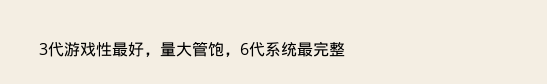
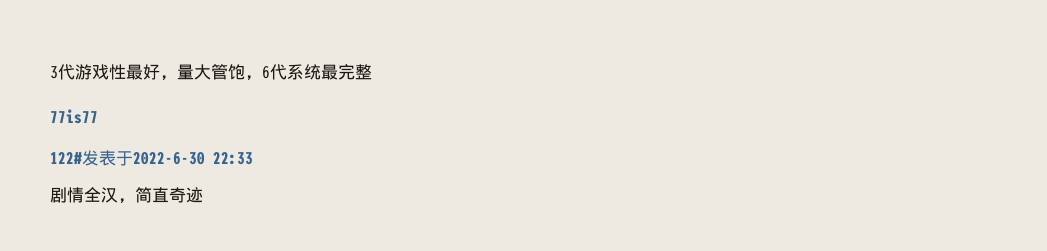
(345, 49) none -> [50,109,98,124] [50,150,253,166] [50,187,203,204] // 77is77 // 122#发表于2022-6-30 22:33 // 剧情全汉，简直奇迹

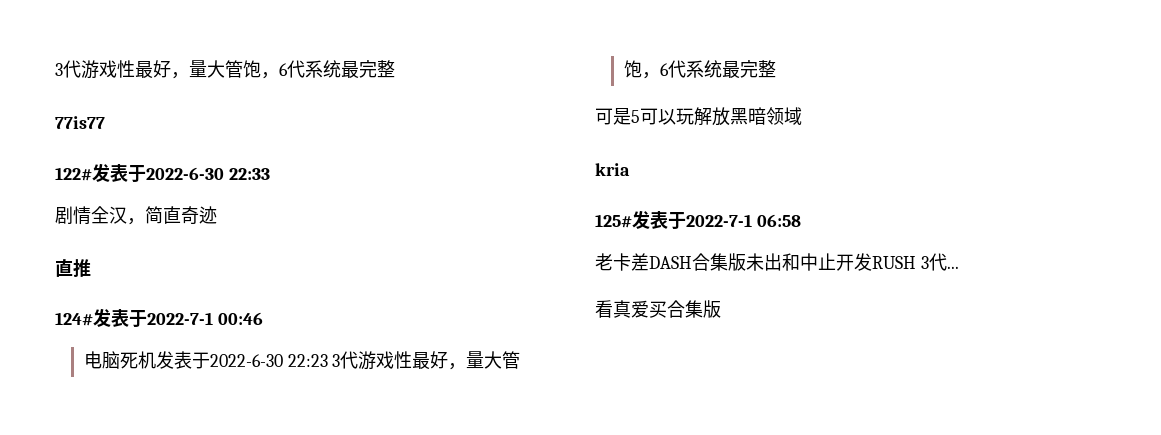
(203, 195) none -> [55,259,91,277] [55,308,263,327] [83,351,521,370] [623,60,776,79] [595,107,802,126] [595,163,630,176] [595,210,801,229] [595,253,959,271] [595,300,721,318] // 直推 // 124#发表于2022-7-1 00:46 // 电脑死机发表于2022-6-30 22:23 3代游戏性最好，量大管饱，6代系统最完整 // 可是5可以玩解放黑暗领域 // kria // 125#发表于2022-7-1 06:58 // 老卡差DASH合集版未出和中止开发RUSH 3代... // 看真爱买合集版

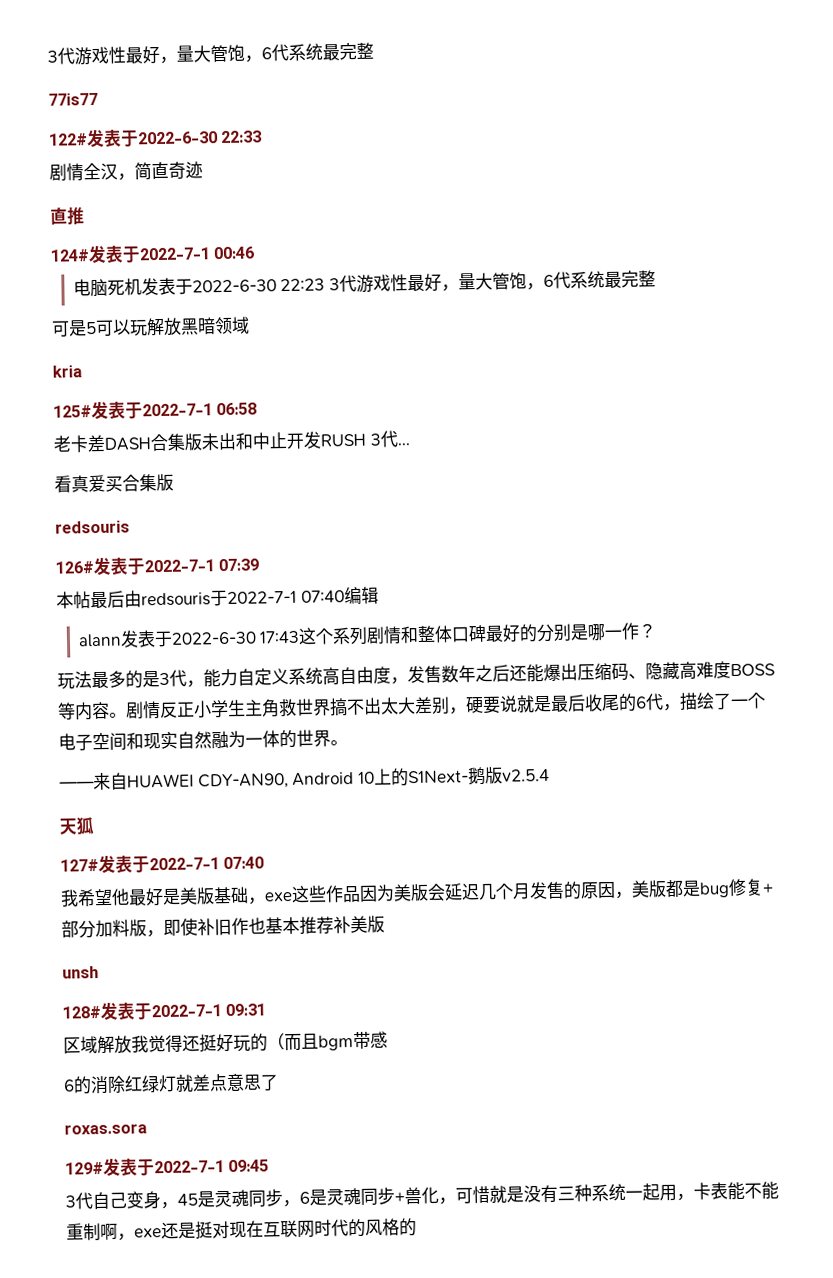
(721, 309) none -> [55,520,130,534] [55,556,260,576] [56,586,379,609] [77,622,658,648] [57,661,775,690] [57,692,766,721] [58,729,348,752] [59,766,550,791] [59,817,95,835] [60,854,265,874] [60,878,774,907] [61,915,385,939] [62,966,99,979] [62,1001,267,1021] [63,1031,388,1055] [63,1073,279,1095] [64,1123,147,1135] [65,1157,270,1176] [65,1181,779,1210] [66,1218,417,1241] // redsouris // 126#发表于2022-7-1 07:39 // 本帖最后由redsouris于2022-7-1 07:40编辑 // alann发表于2022-6-30 17:43这个系列剧情和整体口碑最好的分别是哪一作？ // 玩法最多的是3代，能力自定义系统高自由度，发售数年之后还能爆出压缩码、隐藏高难度BOSS等内容。剧情反正小学生主角救世界搞不出太大差别，硬要说就是最后收尾的6代，描绘了一个电子空间和现实自然融为一体的世界。 // ——来自HUAWEI CDY-AN90, Android 10上的S1Next-鹅版v2.5.4 // 天狐 // 127#发表于2022-7-1 07:40 // 我希望他最好是美版基础，exe这些作品因为美版会延迟几个月发售的原因，美版都是bug修复+部分加料版，即使补旧作也基本推荐补美版 // unsh // 128#发表于2022-7-1 09:31 // 区域解放我觉得还挺好玩的（而且bgm带感 // 6的消除红绿灯就差点意思了 // roxas.sora // 129#发表于2022-7-1 09:45 // 3代自己变身，45是灵魂同步，6是灵魂同步+兽化，可惜就是没有三种系统一起用，卡表能不能重制啊，exe还是挺对现在互联网时代的风格的

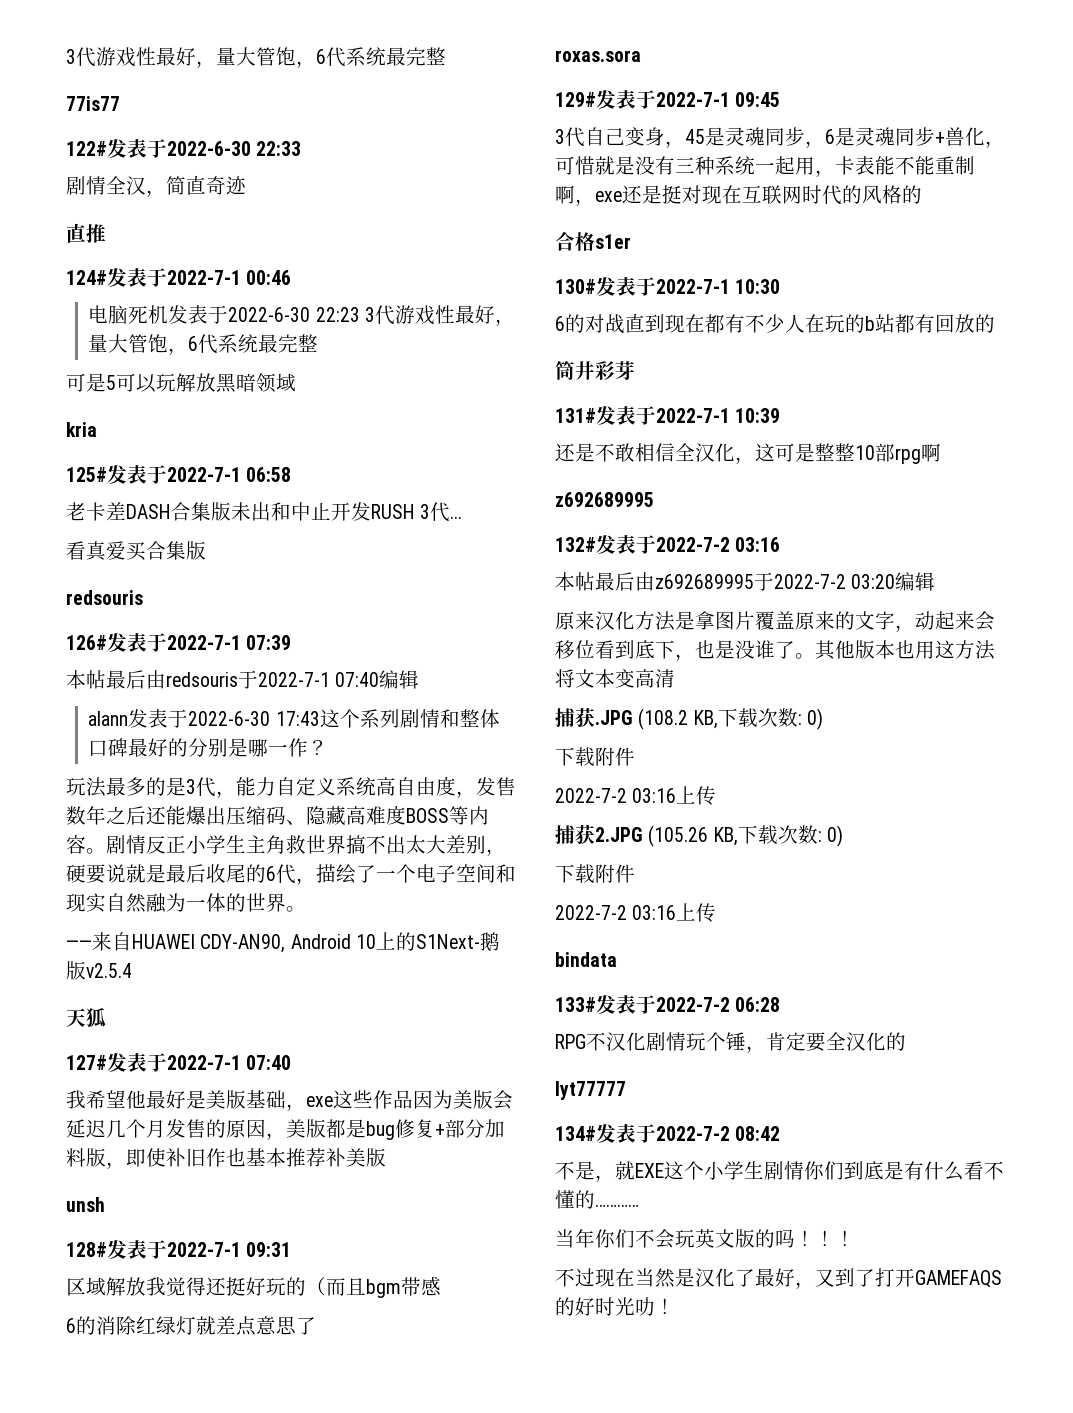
(417, 1227) none -> [555,232,631,251] [555,277,781,296] [555,313,995,334] [555,361,635,380] [555,406,781,425] [555,443,941,464] [555,492,654,507] [555,535,781,554] [555,572,936,591] [555,611,995,632] [555,640,995,661] [555,669,675,688] [555,708,823,730] [555,747,635,767] [555,786,717,805] [555,825,843,847] [555,864,635,884] [555,903,717,922] [555,952,617,967] [555,995,781,1014] [555,1032,906,1053] [555,1081,626,1100] [555,1124,781,1143] [555,1161,1004,1182] [555,1190,639,1209] [555,1229,855,1249] [555,1268,1002,1289] [555,1297,675,1316] // 合格s1er // 130#发表于2022-7-1 10:30 // 6的对战直到现在都有不少人在玩的b站都有回放的 // 筒井彩芽 // 131#发表于2022-7-1 10:39 // 还是不敢相信全汉化，这可是整整10部rpg啊 // z692689995 // 132#发表于2022-7-2 03:16 // 本帖最后由z692689995于2022-7-2 03:20编辑 // 原来汉化方法是拿图片覆盖原来的文字，动起来会移位看到底下，也是没谁了。其他版本也用这方法将文本变高清 // 捕获.JPG (108.2 KB,下载次数: 0) // 下载附件 // 2022-7-2 03:16上传 // 捕获2.JPG (105.26 KB,下载次数: 0) // 下载附件 // 2022-7-2 03:16上传 // bindata // 133#发表于2022-7-2 06:28 // RPG不汉化剧情玩个锤，肯定要全汉化的 // lyt77777 // 134#发表于2022-7-2 08:42 // 不是，就EXE这个小学生剧情你们到底是有什么看不懂的………… // 当年你们不会玩英文版的吗！！！ // 不过现在当然是汉化了最好，又到了打开GAMEFAQS的好时光叻！

